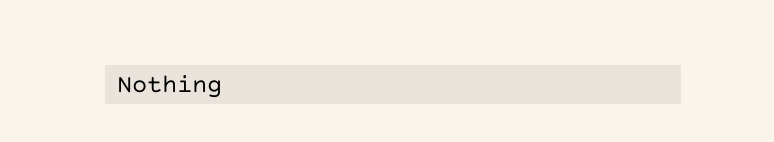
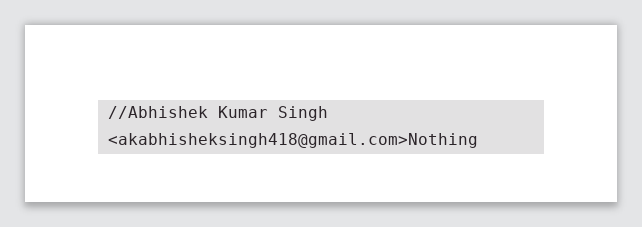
[117,75,223,98] Nothing -> [107,106,328,121] [107,133,478,148] //Abhishek Kumar Singh <akabhisheksingh418@gmail.com>Nothing

